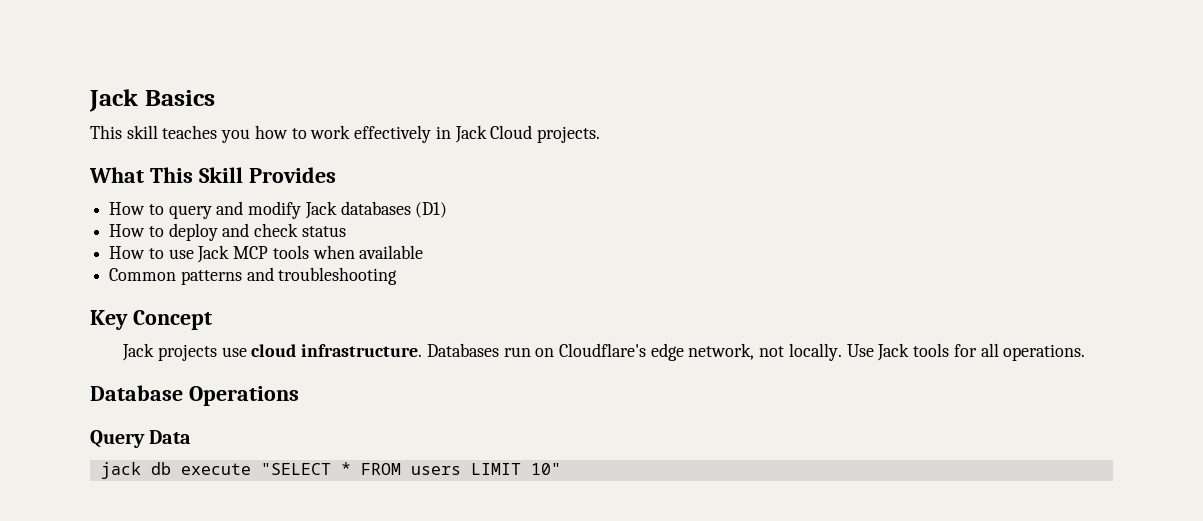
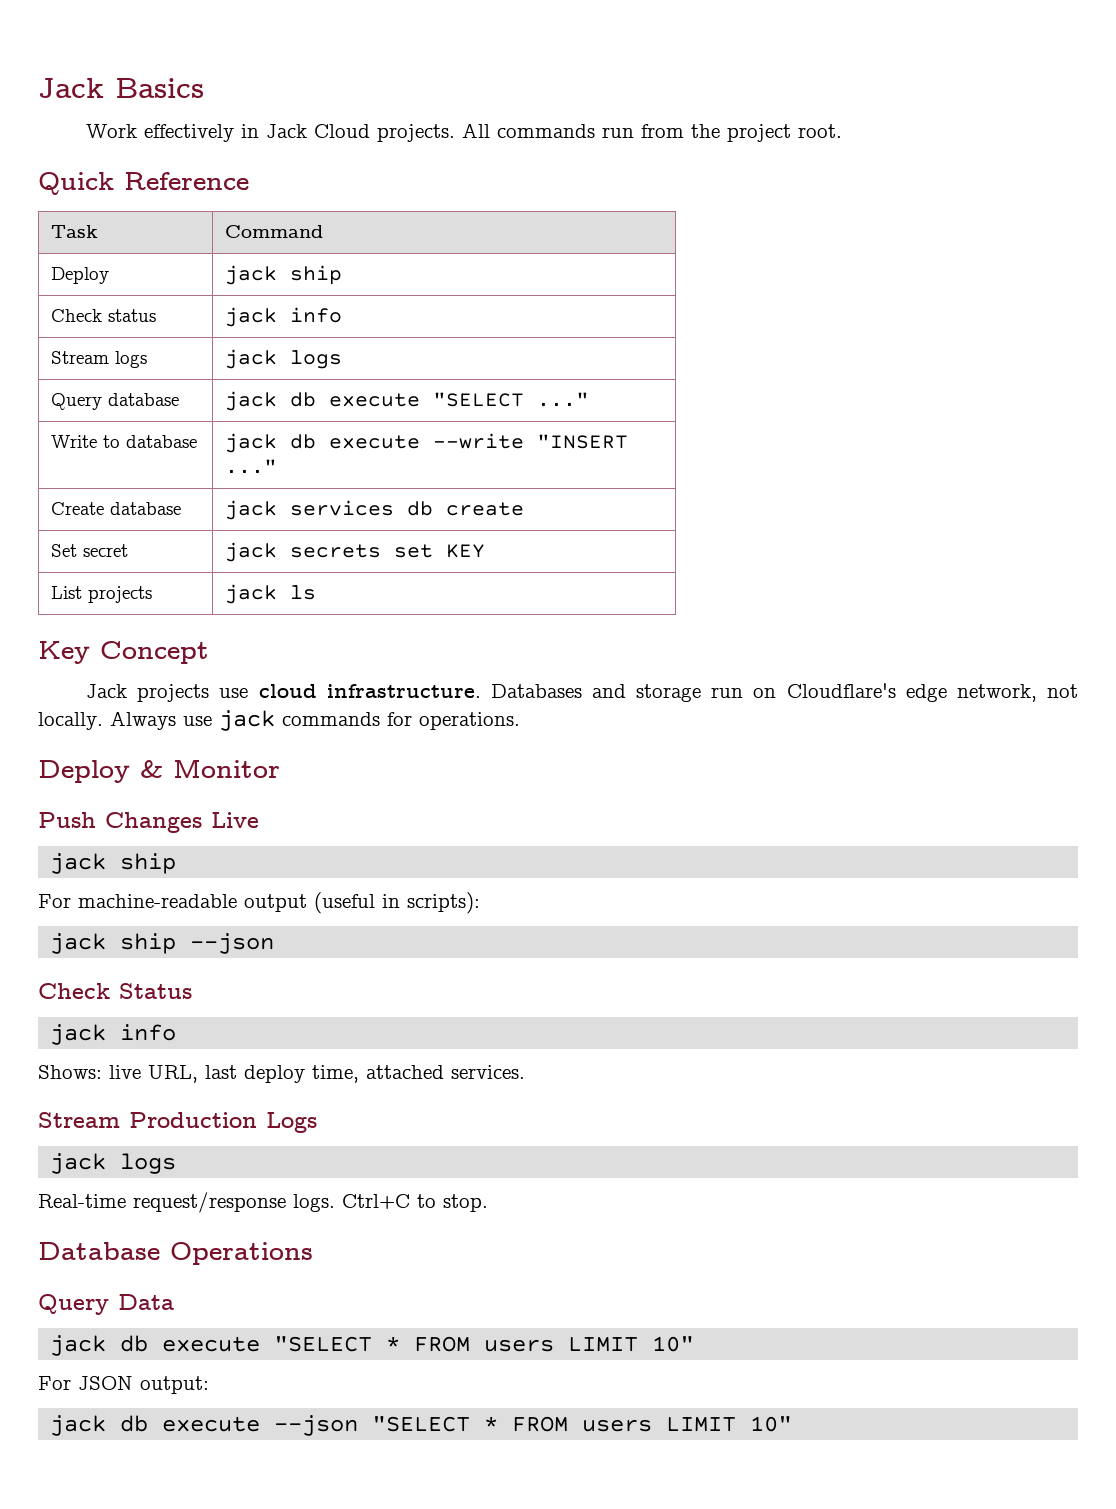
[90,125,351,143] This skill teaches you how to work -> [86,124,138,138] Work
[89,167,336,183] [109,201,448,219] [109,223,346,241] [109,245,424,263] [109,267,398,285] // What This Skill Provides // How to query and modify Jack databases (D1) // How to deploy and check status // How to use Jack MCP tools when available // Common patterns and troubleshooting -> [462,123,843,142] [38,172,249,195] [51,225,99,238] [225,225,324,238] [51,267,110,284] [225,265,343,285] [51,309,157,322] [225,307,343,327] [51,351,148,368] [225,349,343,369] [51,393,180,410] [225,391,590,411] [51,435,198,448] [225,433,629,453] [225,459,278,474] [51,502,182,515] [225,500,525,520] [51,544,129,557] [225,542,486,562] [51,586,153,603] [225,584,317,604] All commands run from the project root. // Quick Reference // Task | Command // Deploy | jack ship // Check status | jack info // Stream logs | jack logs // Query database | jack db execute "SELECT ..." // Write to database | jack db execute --write "INSERT ..." // Create database | jack services db create // Set secret | jack secrets set KEY // List projects | jack ls
(499, 350) none -> [592,684,702,702] and storage
[846,343,1086,361] Use Jack tools for all operations. -> [110,710,520,731] [38,759,280,783] [38,812,259,833] [50,853,177,874] [38,892,480,914] [50,933,275,954] [38,983,192,999] [50,1024,177,1045] [38,1065,525,1083] [38,1112,317,1133] [50,1153,177,1174] [38,1192,488,1213] Always use jack commands for operations. // Deploy & Monitor // Push Changes Live // jack ship // For machine-readable output (useful in scripts): // jack ship --json // Check Status // jack info // Shows: live URL, last deploy time, attached services. // Stream Production Logs // jack logs // Real-time request/response logs. Ctrl+C to stop.
(561, 469) none -> [38,1376,209,1394] [50,1415,793,1436] // For JSON output: // jack db execute --json "SELECT * FROM users LIMIT 10"

